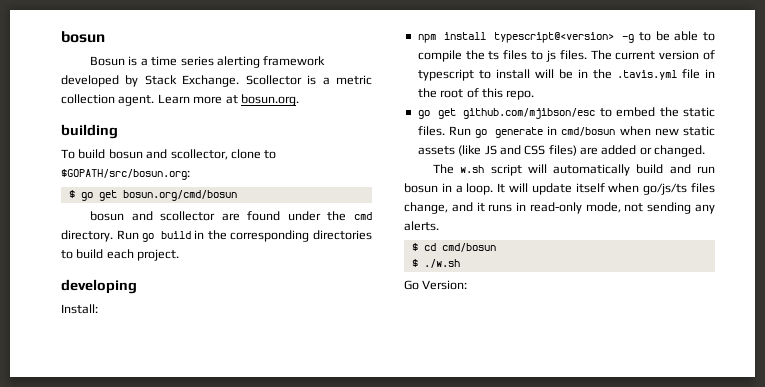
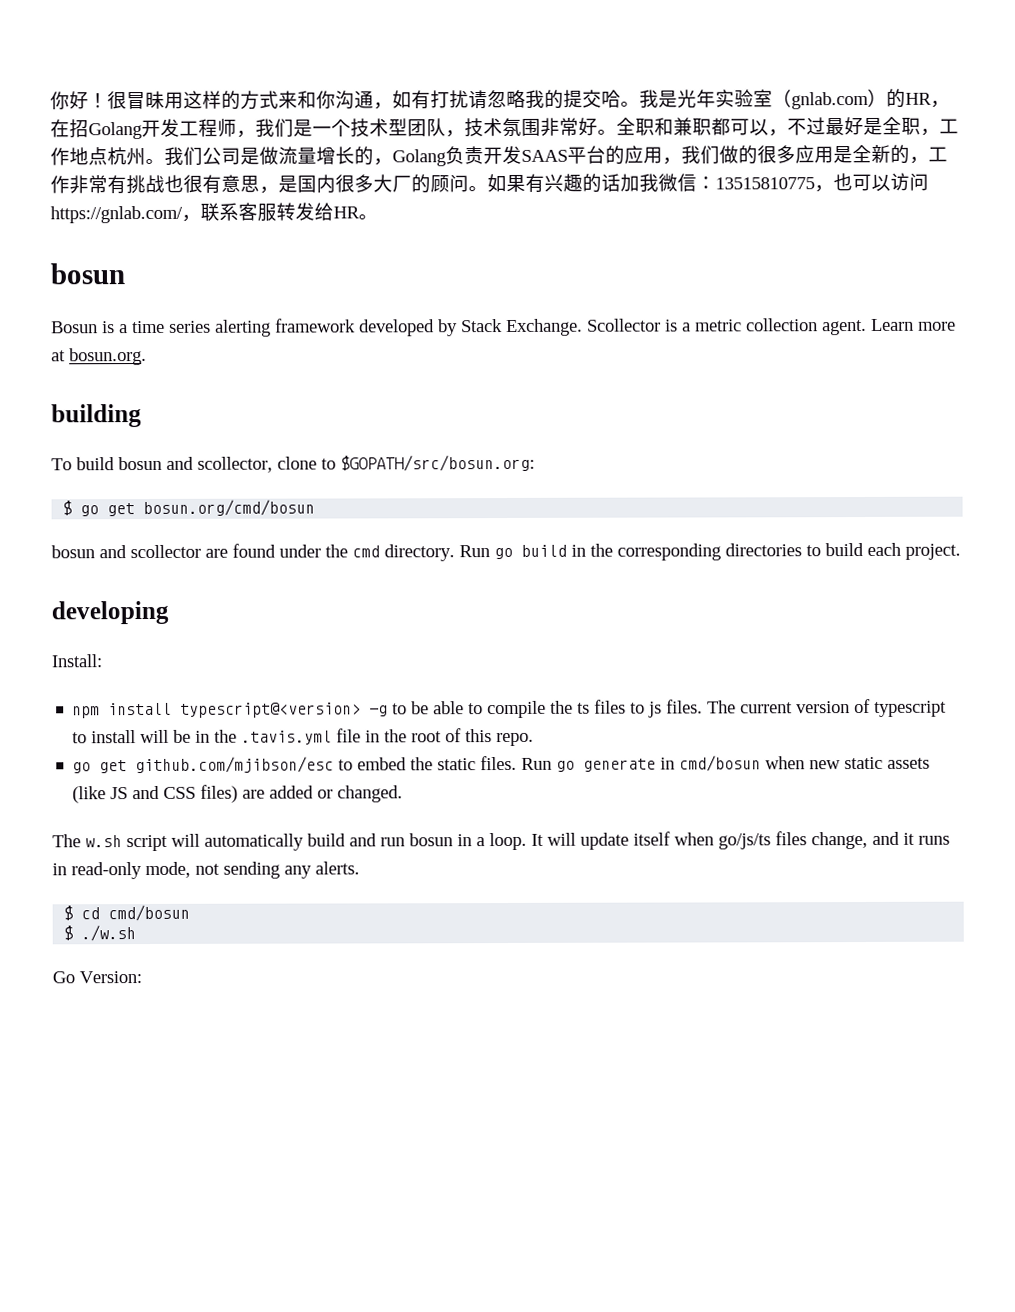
(61, 37) none -> [50,88,950,110] [50,116,959,140] [50,144,948,167] [50,172,929,195] [50,202,378,224] 你好！很冒昧用这样的方式来和你沟通，如有打扰请忽略我的提交哈。我是光年实验室（gnlab.com）的HR，在招Golang开发工程师，我们是一个技术型团队，技术氛围非常好。全职和兼职都可以，不过最好是全职，工作地点杭州。我们公司是做流量增长的，Golang负责开发SAAS平台的应用，我们做的很多应用是全新的，工作非常有挑战也很有意思，是国内很多大厂的顾问。如果有兴趣的话加我微信：13515810775，也可以访问https://gnlab.com/，联系客服转发给HR。 //

